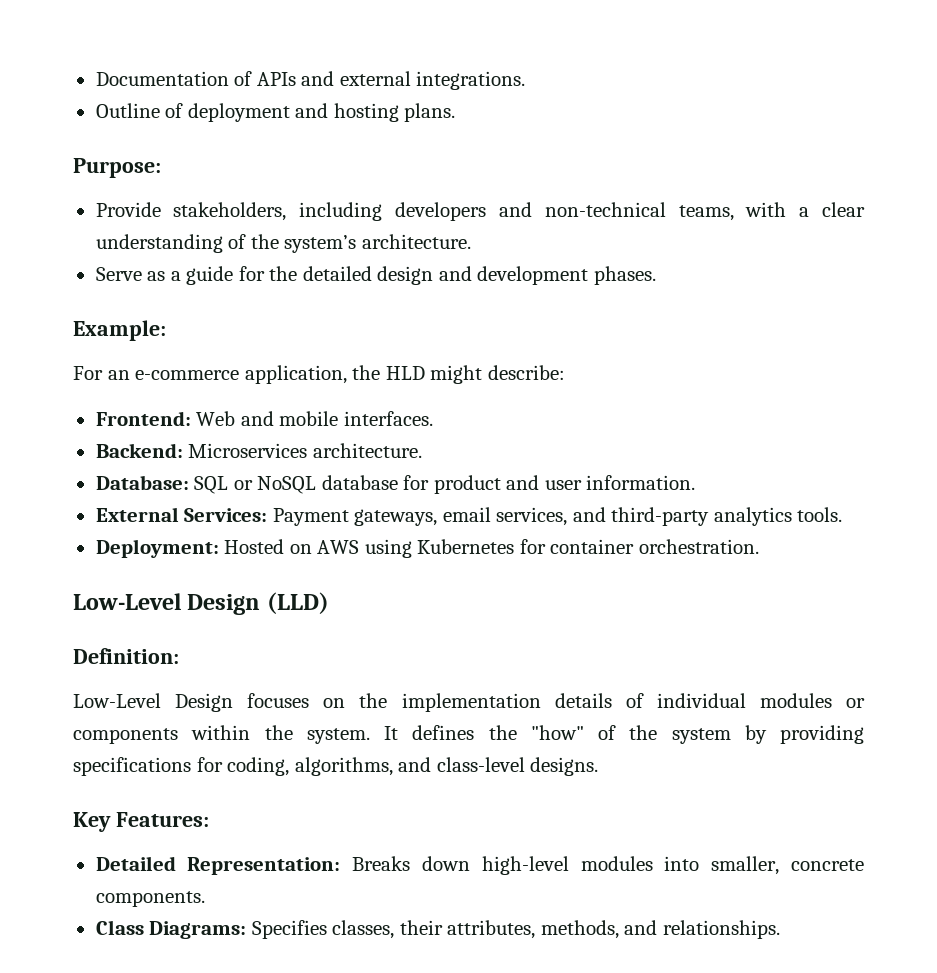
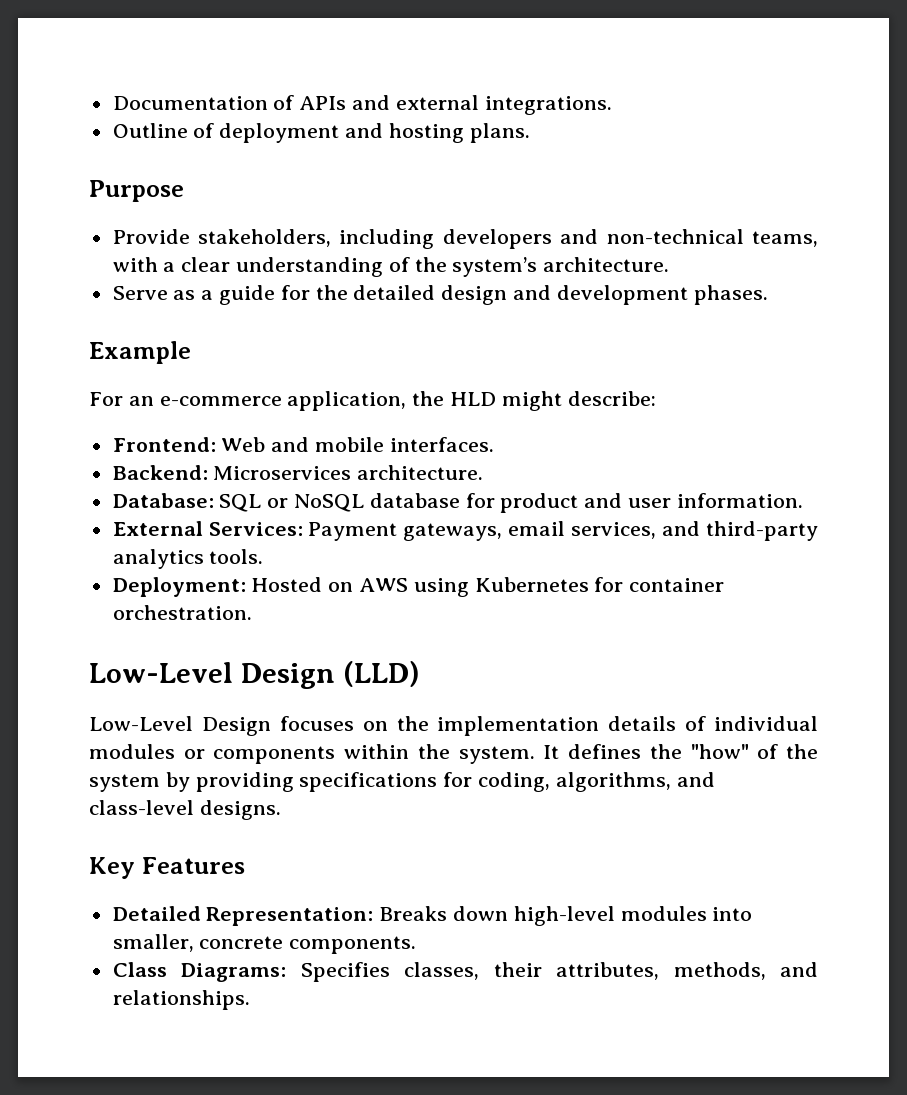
[73,158,161,178] Purpose: -> [89,180,184,202] Purpose
[73,320,166,341] Example: -> [89,341,191,364] Example
[73,648,179,664] // Definition: -> (420, 674) none
[115,812,209,827] Features: -> [141,857,245,874] Features

